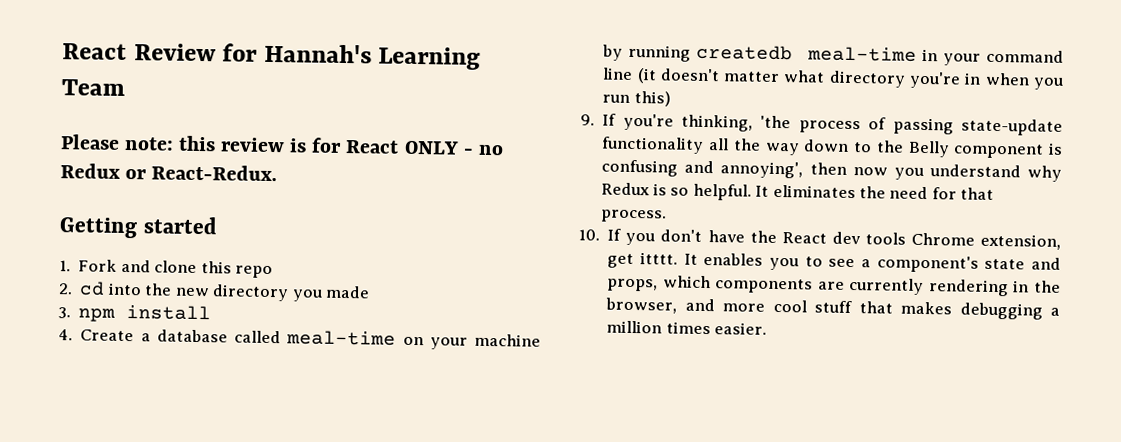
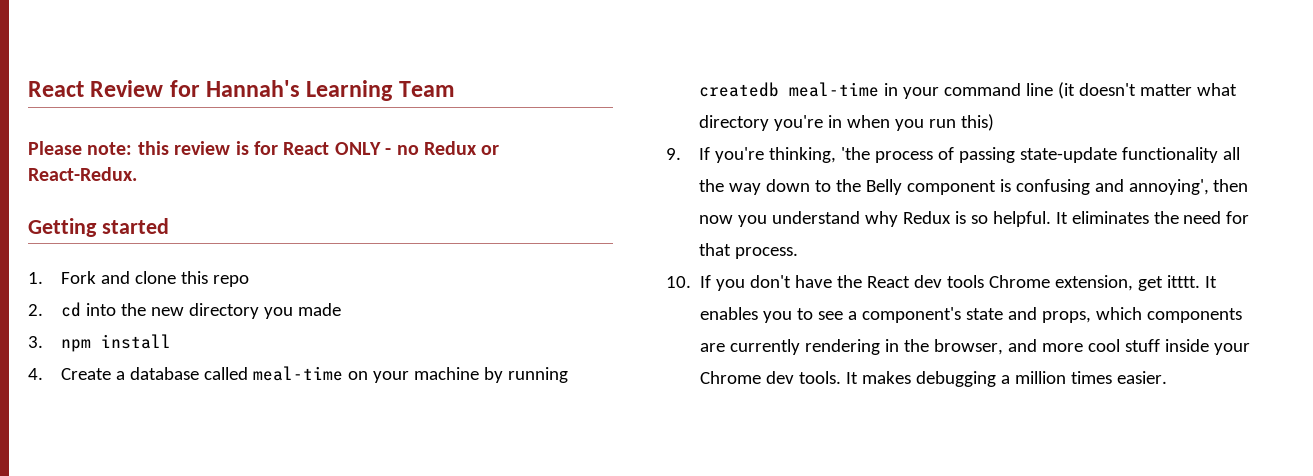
[858,301,893,314] that -> [1165,339,1251,355] [700,371,859,384] inside your Chrome dev tools. It

